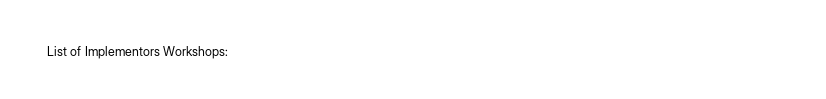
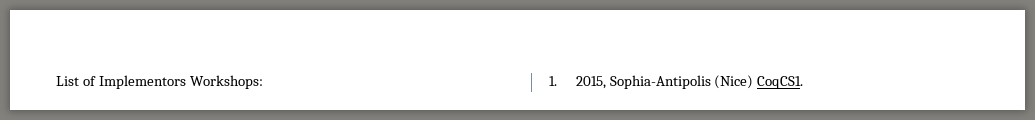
(229, 52) none -> [549,75,804,89] // 1. 2015, Sophia-Antipolis (Nice) CoqCS1.

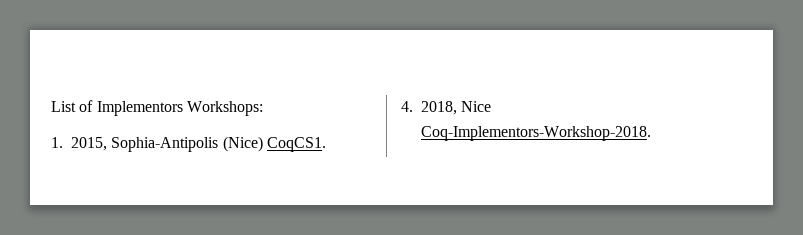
(804, 82) none -> [401,101,492,115] [421,126,651,141] // 4. 2018, Nice Coq-Implementors-Workshop-2018.

